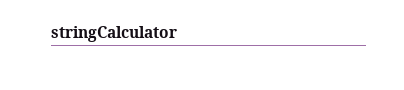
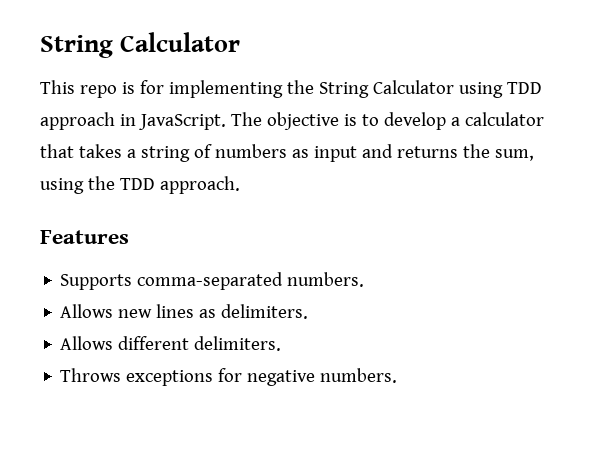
[51,26,177,42] stringCalculator -> [40,32,241,58] [40,80,542,98] [40,112,544,130] [40,144,534,162] [40,176,240,194] [40,230,129,244] [60,272,365,290] [60,304,309,319] [60,336,282,351] [60,368,398,386] String Calculator // This repo is for implementing the String Calculator using TDD approach in JavaScript. The objective is to develop a calculator that takes a string of numbers as input and returns the sum, using the TDD approach. // Features // Supports comma-separated numbers. // Allows new lines as delimiters. // Allows different delimiters. // Throws exceptions for negative numbers.

